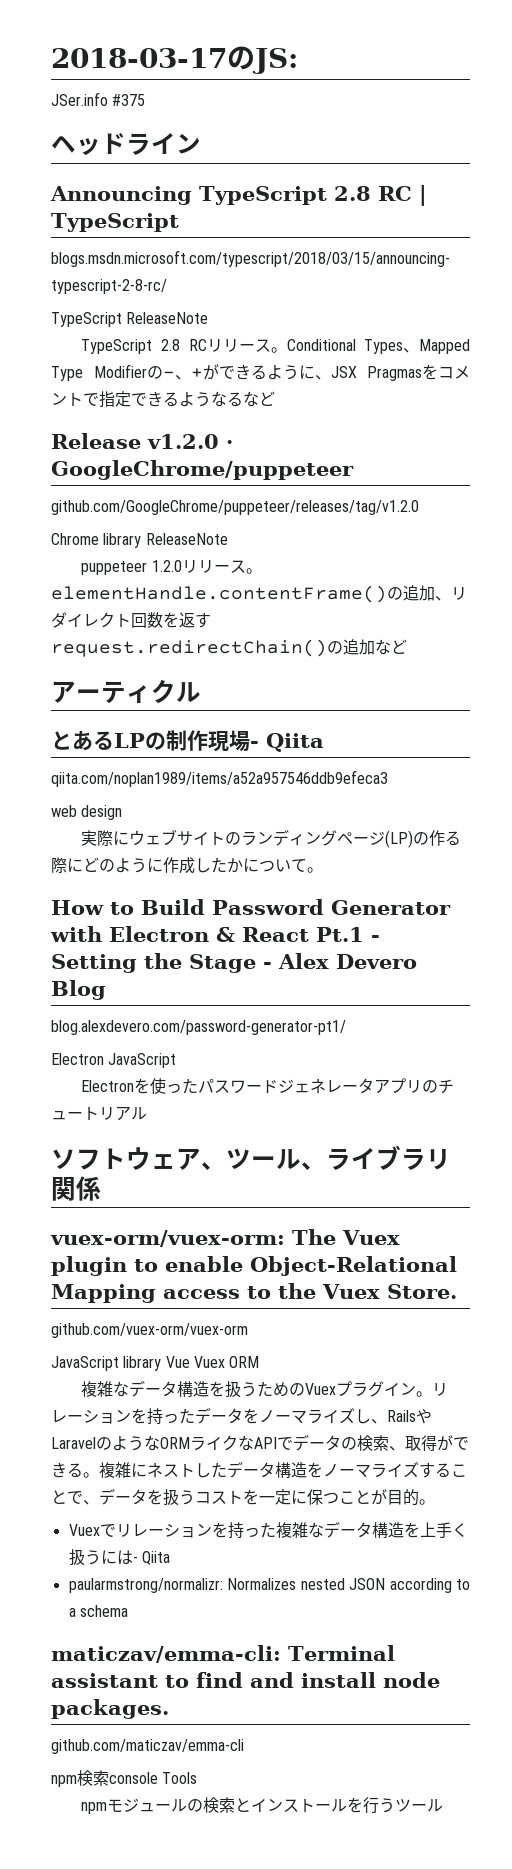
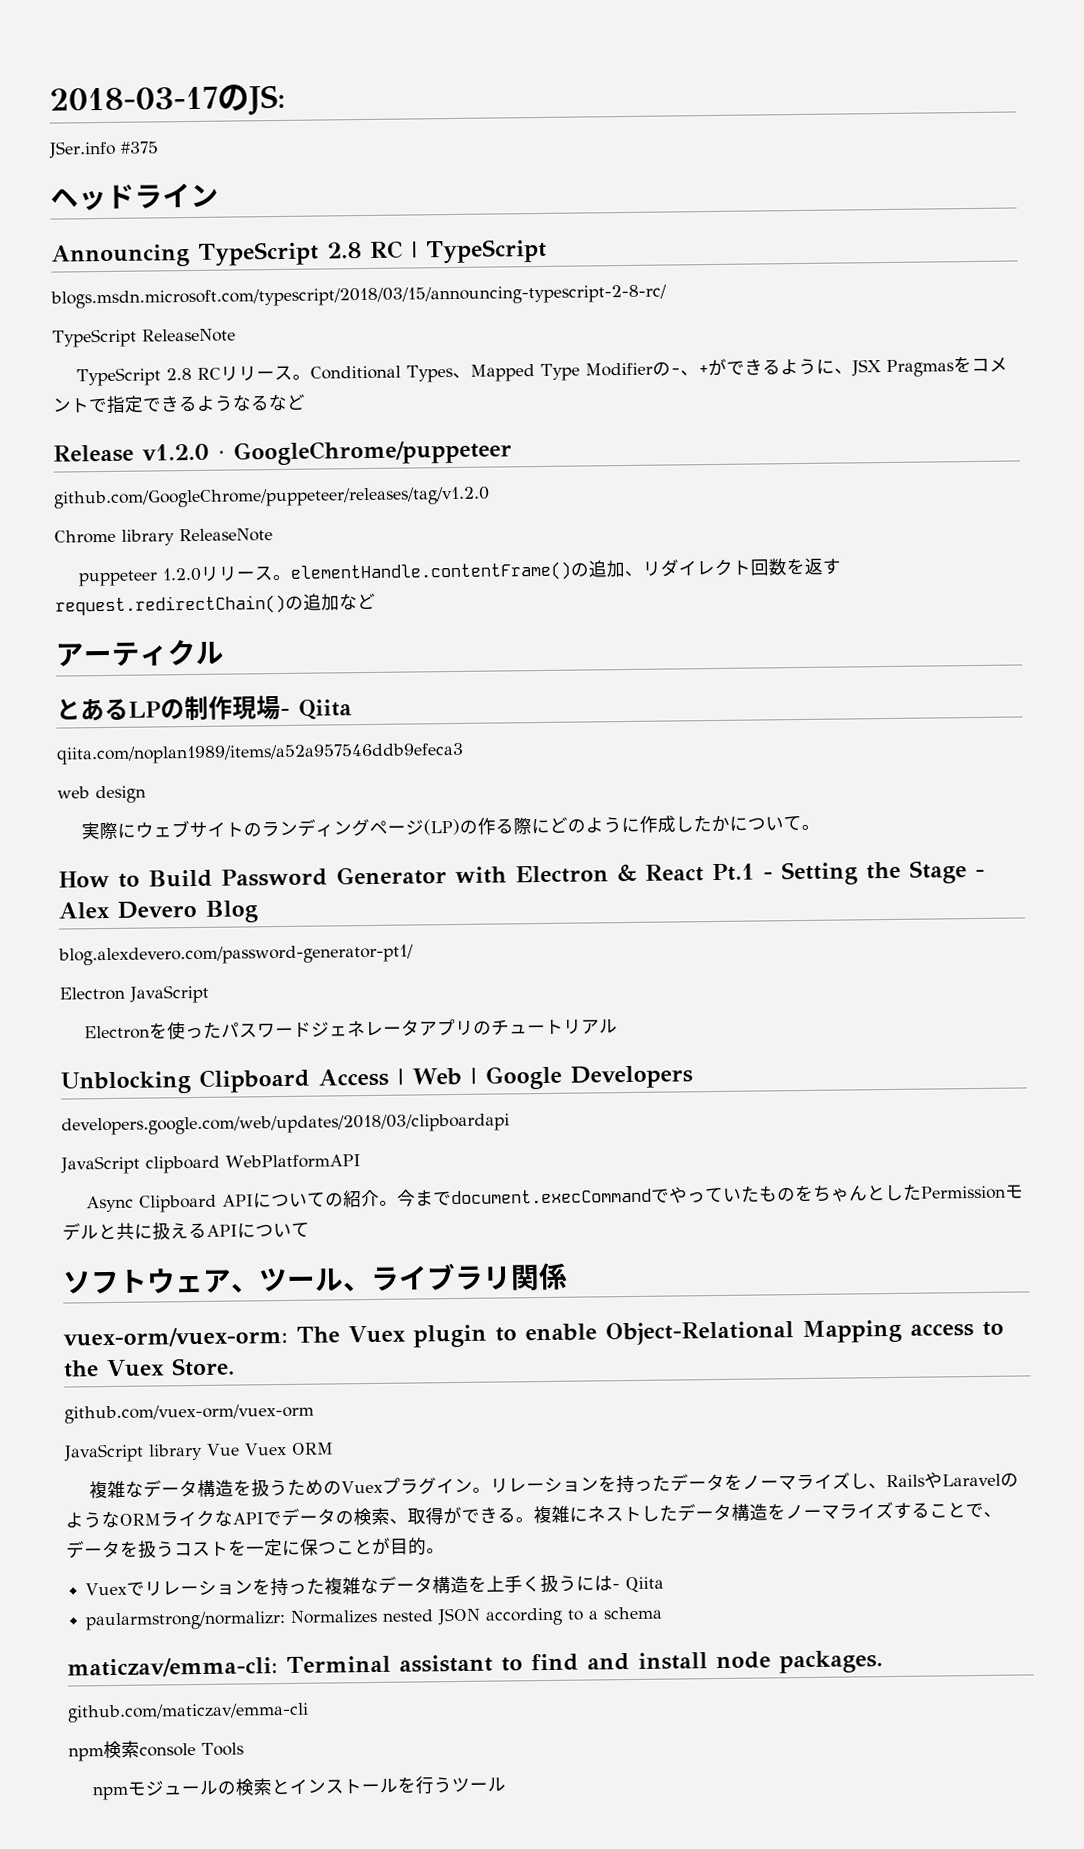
(147, 1113) none -> [60,1065,693,1095] [61,1113,510,1136] [60,1154,361,1175] [86,1183,1025,1213] [62,1222,310,1241] // Unblocking Clipboard Access | Web | Google Developers // developers.google.com/web/updates/2018/03/clipboardapi // JavaScript clipboard WebPlatformAPI // Async Clipboard APIについての紹介。今までdocument.execCommandでやっていたものをちゃんとしたPermissionモデルと共に扱えるAPIについて

